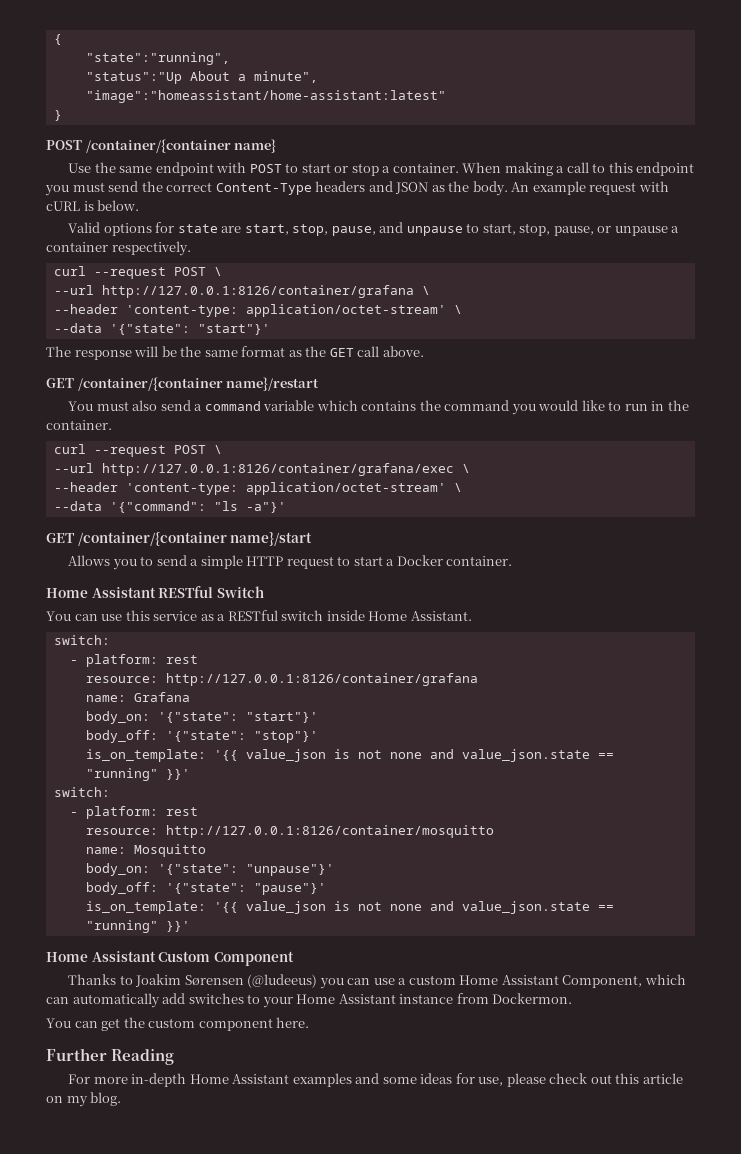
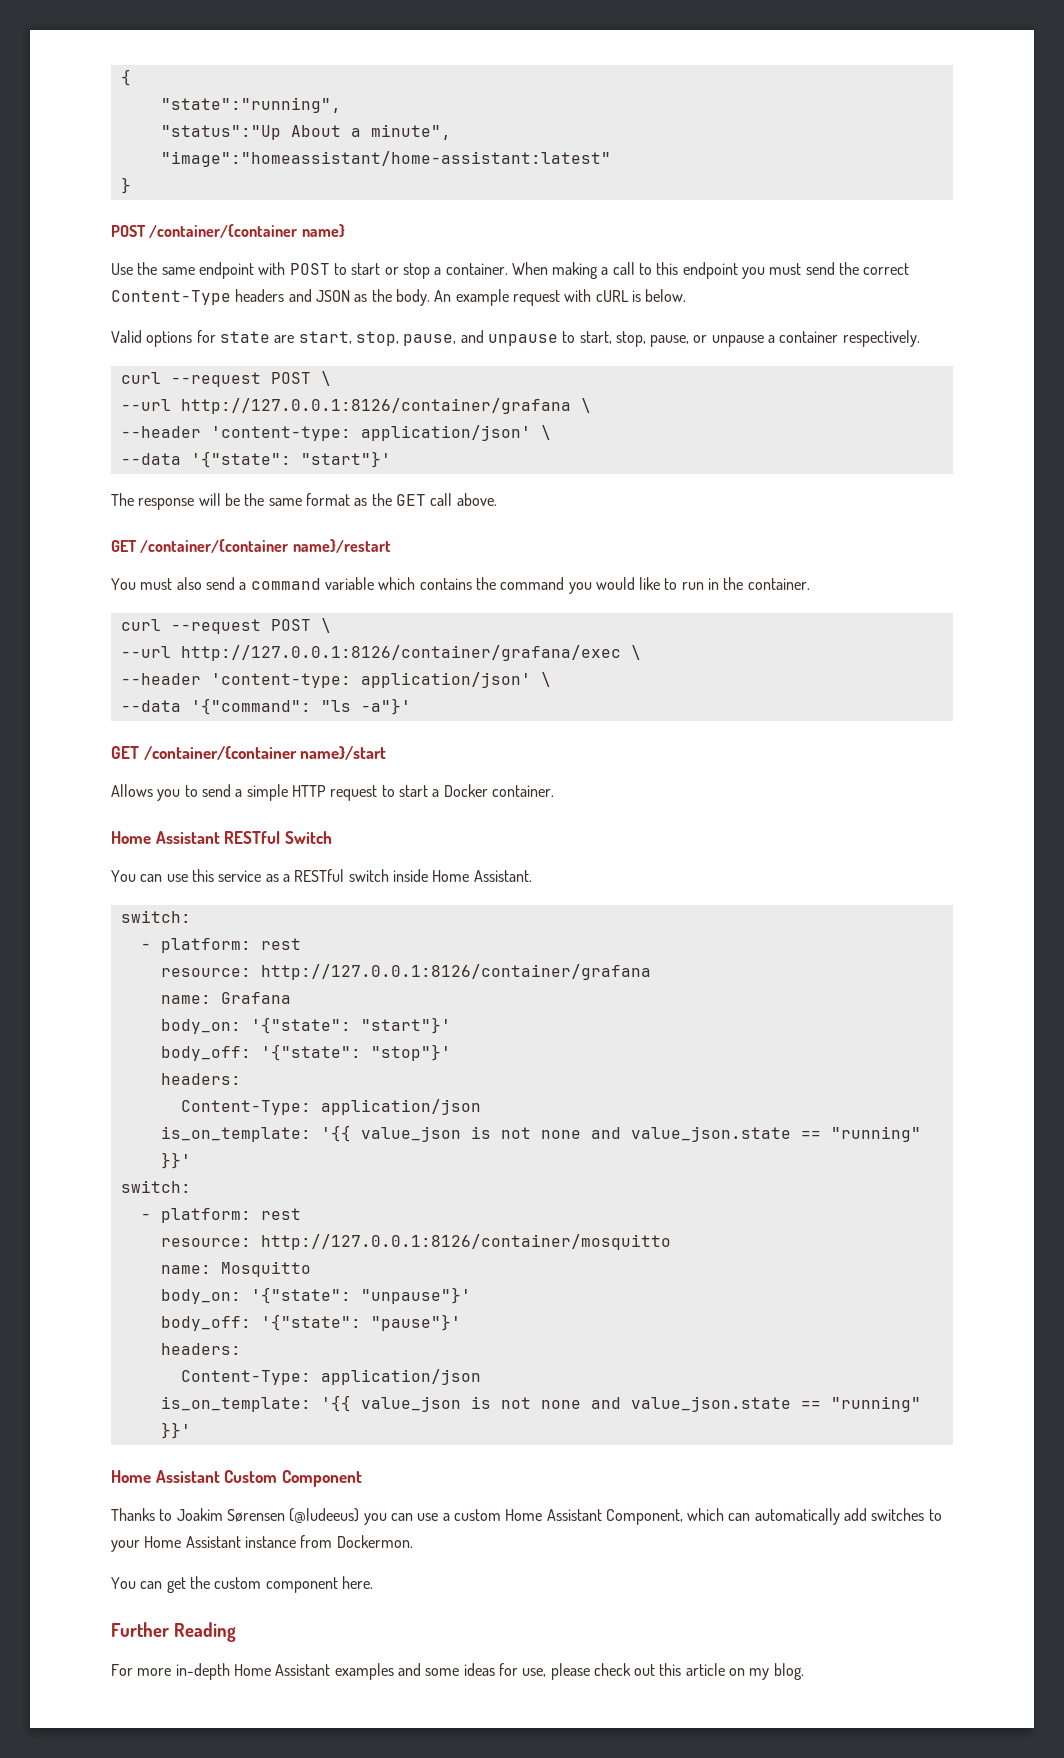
[245,304,446,317] application/octet-stream' -> [360,425,531,441] application/json'
[245,482,446,495] application/octet-stream' -> [360,672,531,688] application/json'
(318, 737) none -> [160,1073,241,1085] [180,1099,481,1115] // headers: // Content-Type: application/json
(326, 889) none -> [160,1343,241,1355] [180,1369,481,1385] // headers: // Content-Type: application/json

